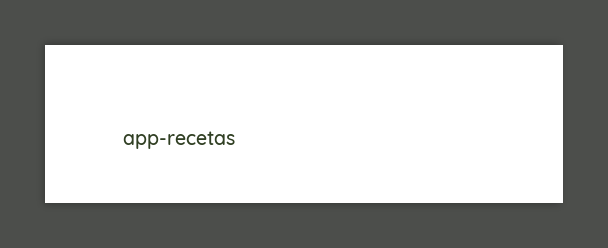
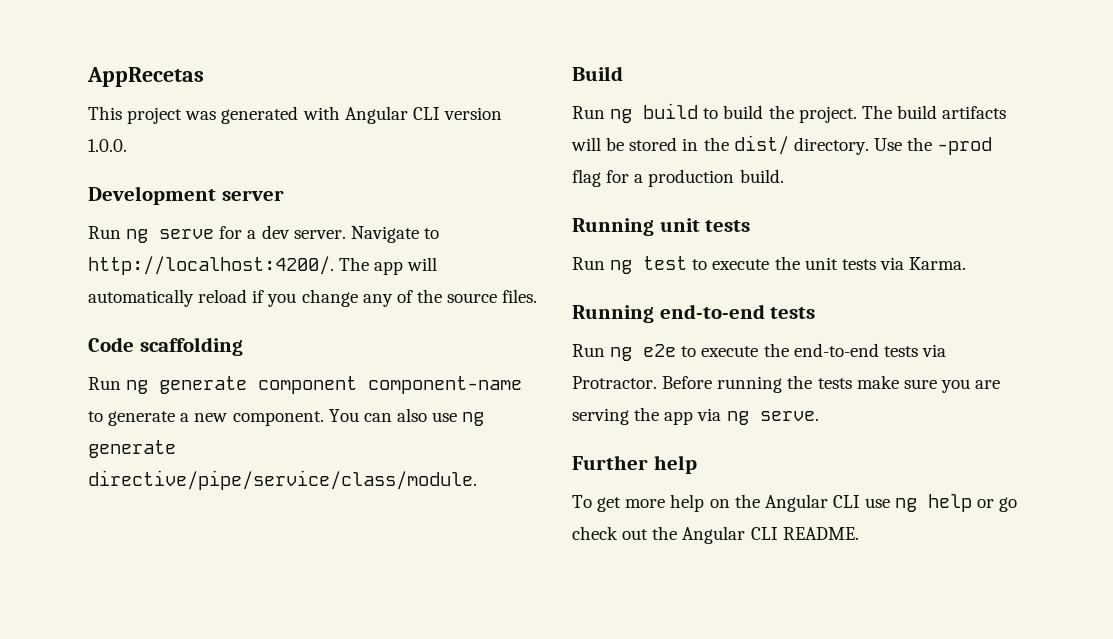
[123,131,235,149] app-recetas -> [87,67,204,87] [88,106,502,124] [88,139,127,152] [88,186,284,205] [88,225,439,243] [88,256,438,275] [88,289,538,307] [88,337,243,356] [88,376,523,394] [88,408,485,426] [88,440,176,458] [88,470,477,490] [572,66,623,81] [572,103,1007,123] [571,135,993,155] [572,169,784,187] [572,218,751,236] [572,256,967,274] [572,304,816,323] [572,343,946,361] [572,375,1001,393] [572,407,819,425] [572,455,697,474] [572,494,1018,512] [572,526,859,544] AppRecetas // This project was generated with Angular CLI version 1.0.0. // Development server // Run ng serve for a dev server. Navigate to http://localhost:4200/. The app will automatically reload if you change any of the source files. // Code scaffolding // Run ng generate component component-name to generate a new component. You can also use ng generate directive/pipe/service/class/module. // Build // Run ng build to build the project. The build artifacts will be stored in the dist/ directory. Use the -prod flag for a production build. // Running unit tests // Run ng test to execute the unit tests via Karma. // Running end-to-end tests // Run ng e2e to execute the end-to-end tests via Protractor. Before running the tests make sure you are serving the app via ng serve. // Further help // To get more help on the Angular CLI use ng help or go check out the Angular CLI README.

